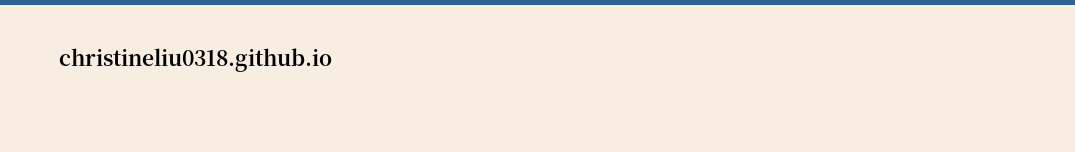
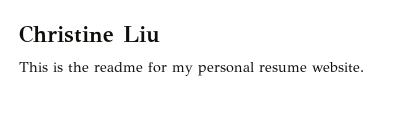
[59,48,332,72] christineliu0318.github.io -> [19,25,160,43] [19,62,364,76] Christine Liu // This is the readme for my personal resume website.

